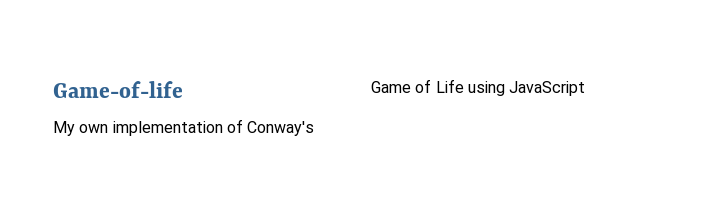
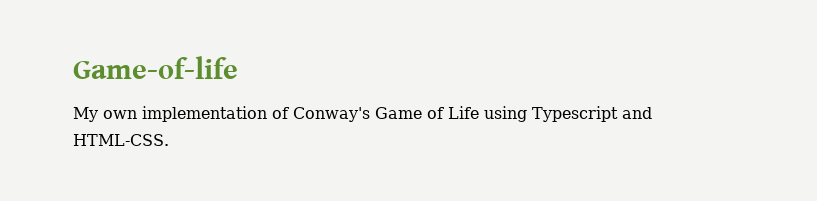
[509,81,586,96] JavaScript -> [532,106,652,122] [73,134,169,146] Typescript and HTML-CSS.

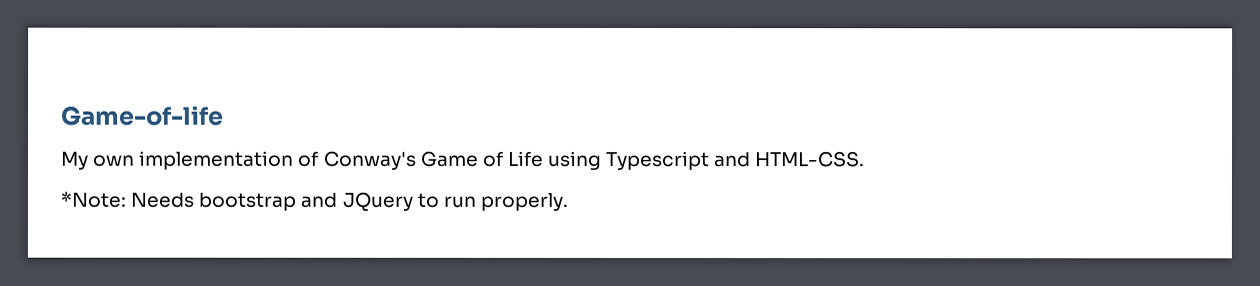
(169, 140) none -> [60,191,568,212] // *Note: Needs bootstrap and JQuery to run properly.

